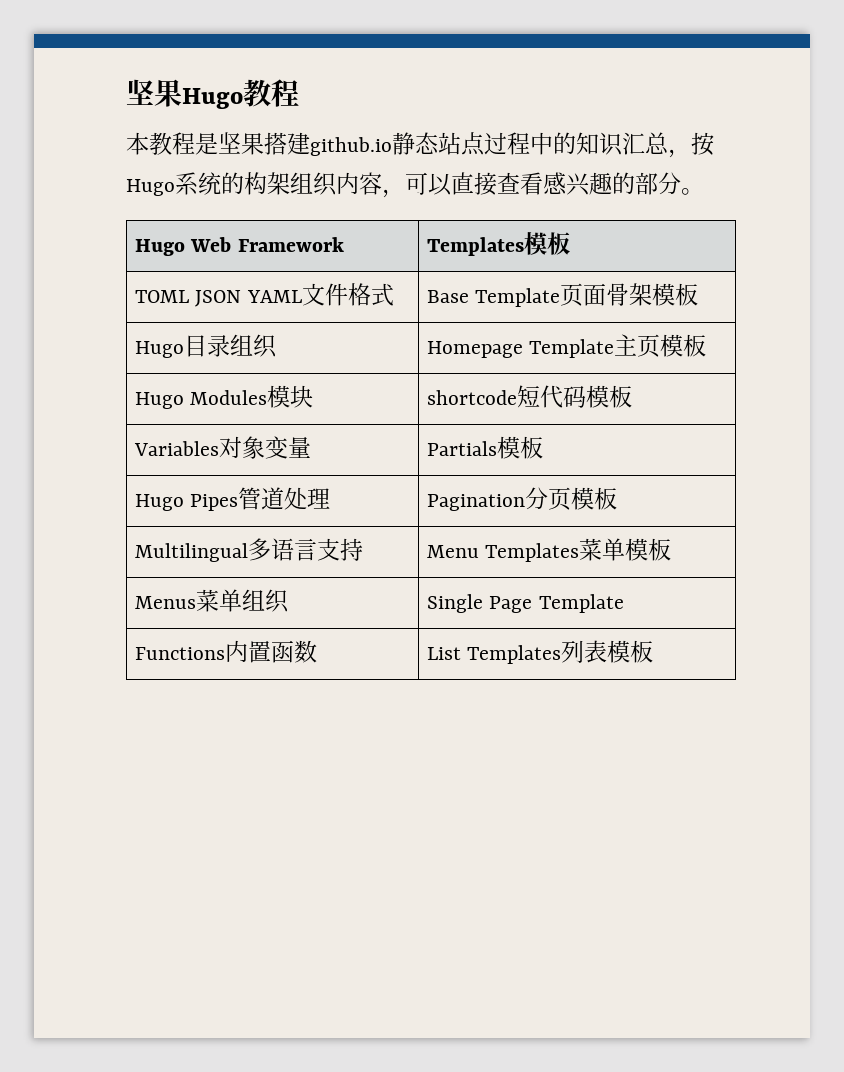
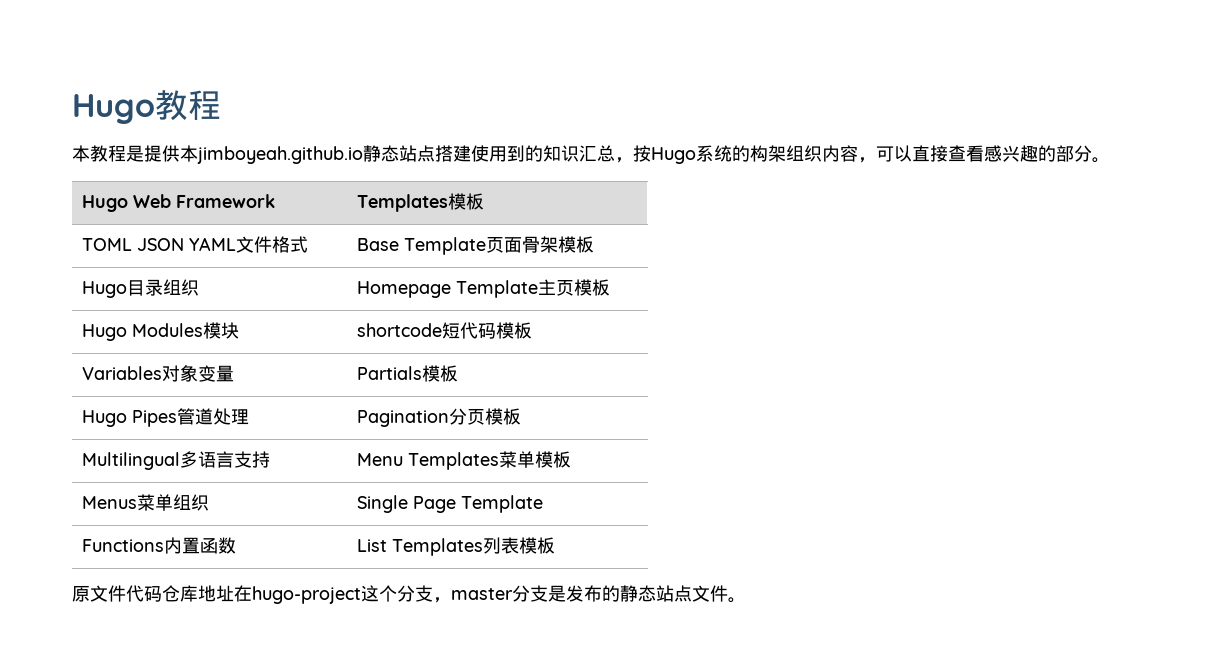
[126,79,182,107] 坚果 -> (72, 109) none
[218,132,553,156] 坚果搭建github.io静态站点过程中 -> [144,145,525,164] 提供本jimboyeah.github.io静态站点搭建使用到
(654, 651) none -> [72,585,746,604] // 原文件代码仓库地址在hugo-project这个分支，master分支是发布的静态站点文件。

